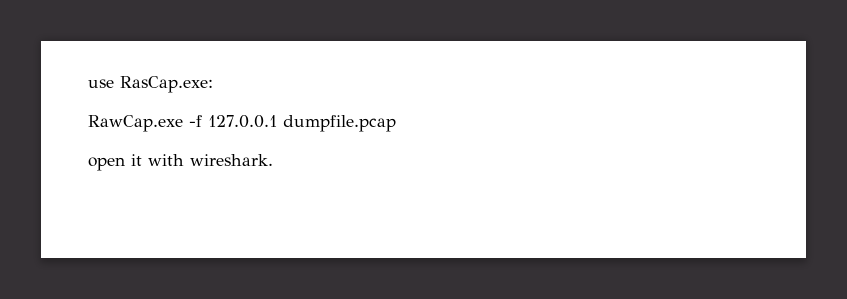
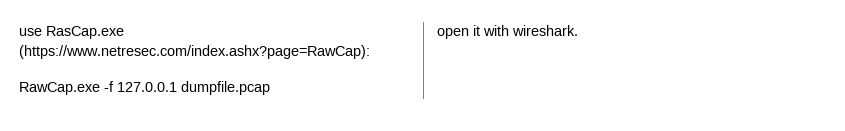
[120,76,213,93] RasCap.exe: -> [46,26,124,39] [19,45,370,59] RasCap.exe (https://www.netresec.com/index.ashx?page=RawCap):

